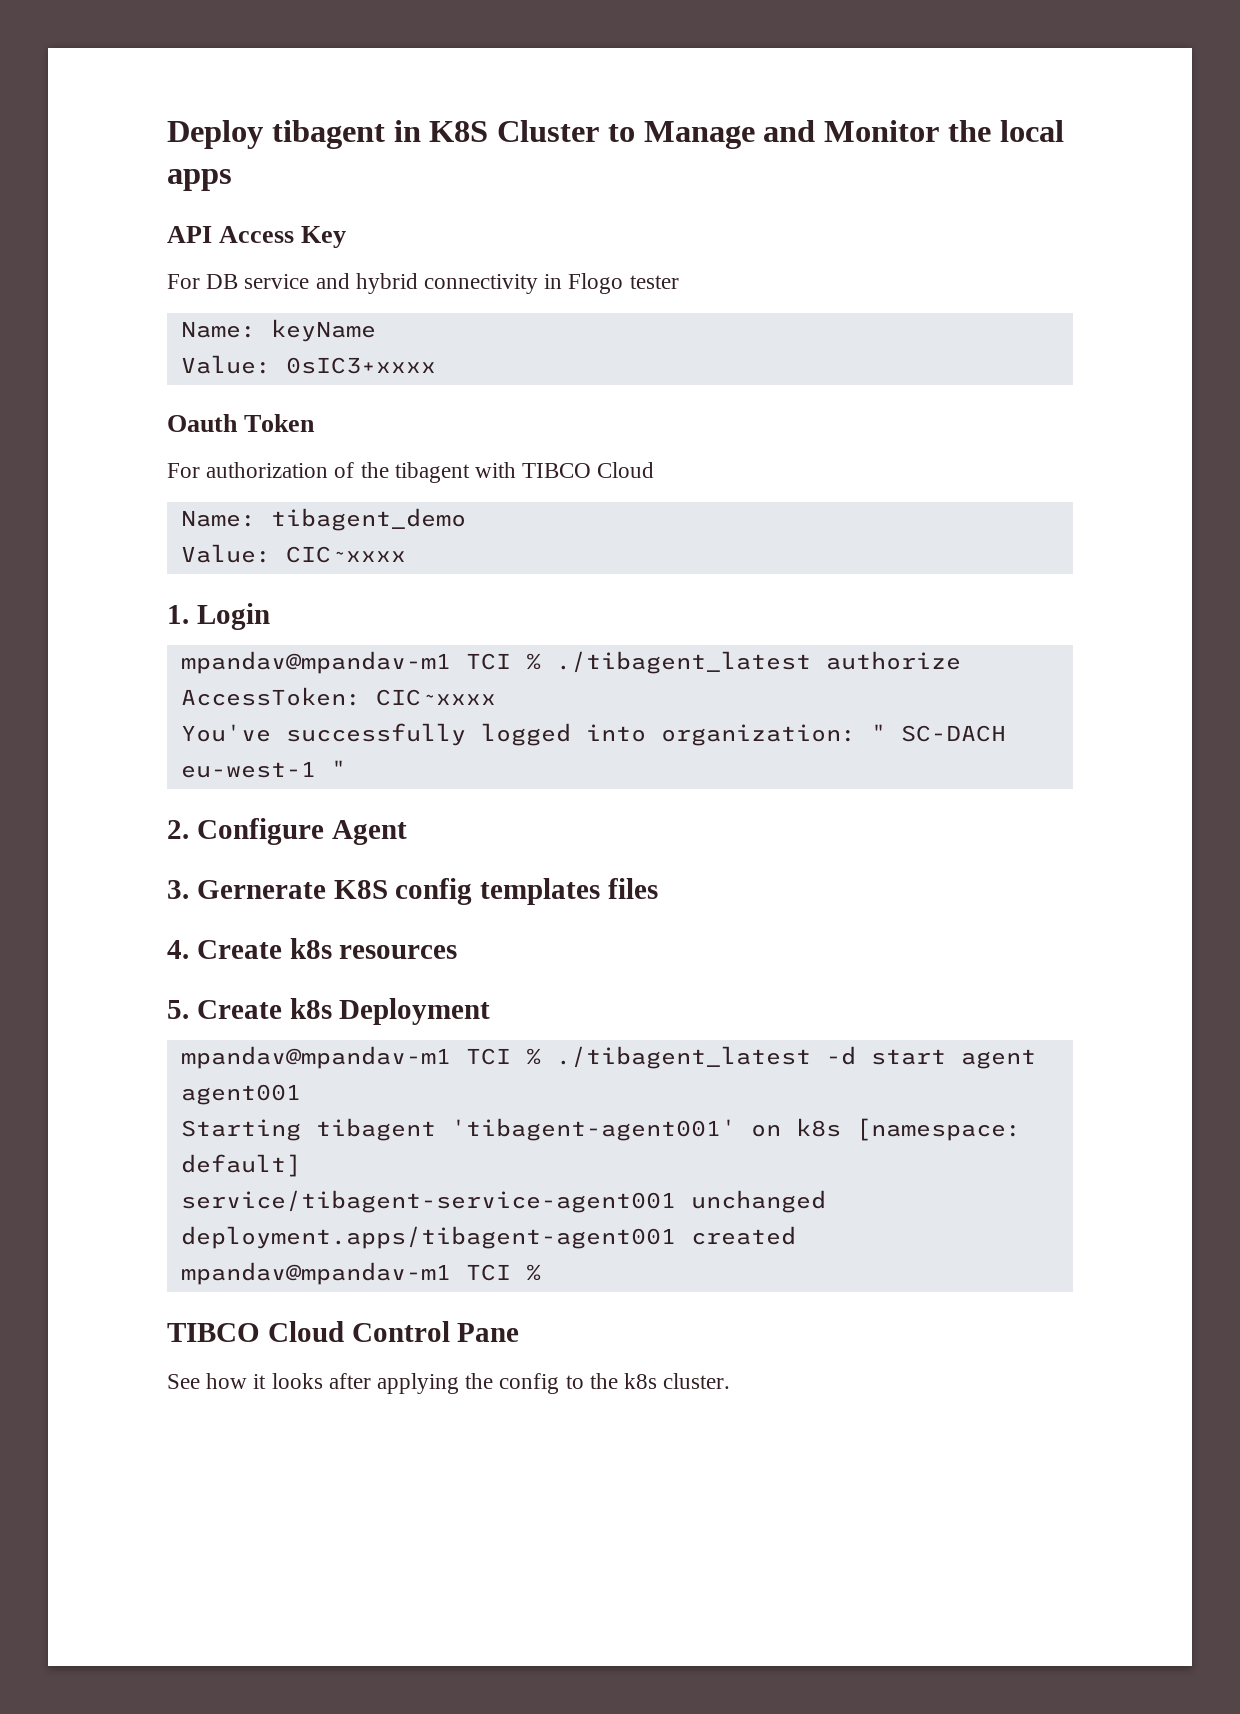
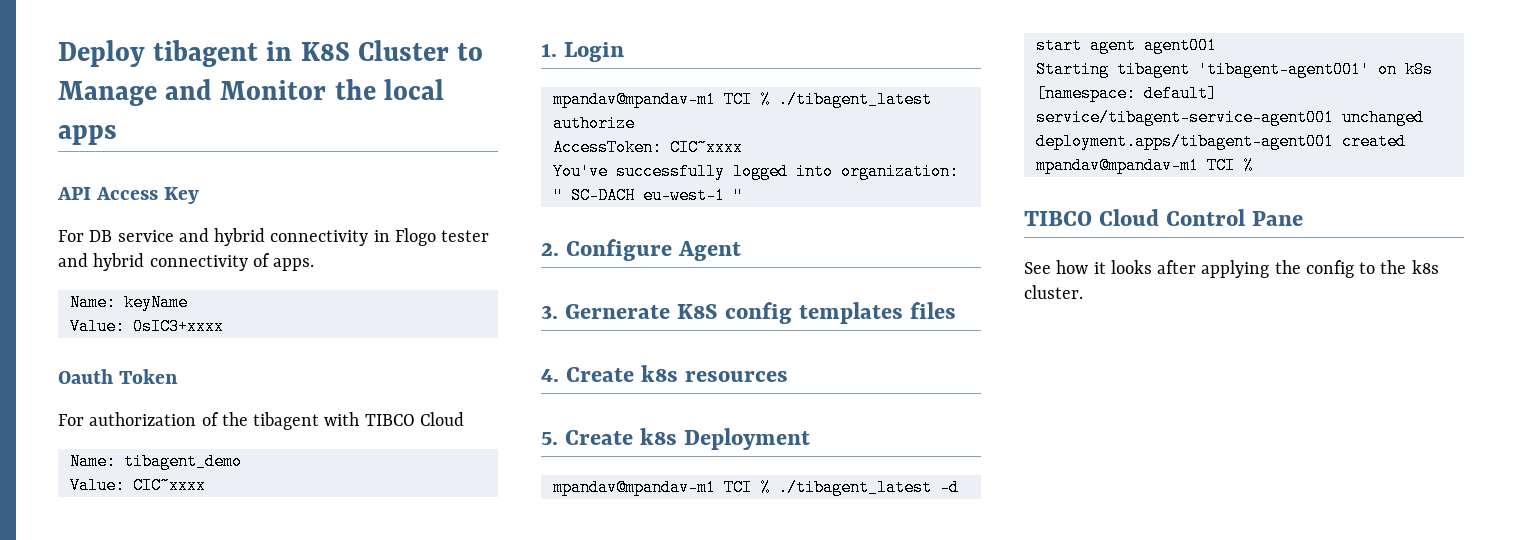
(679, 282) none -> [58,253,315,271] and hybrid connectivity of apps.

